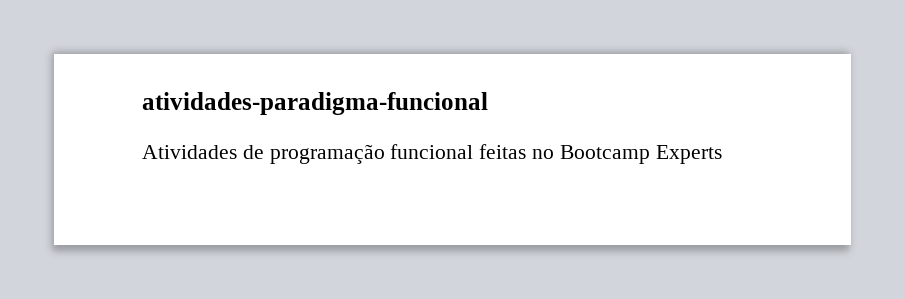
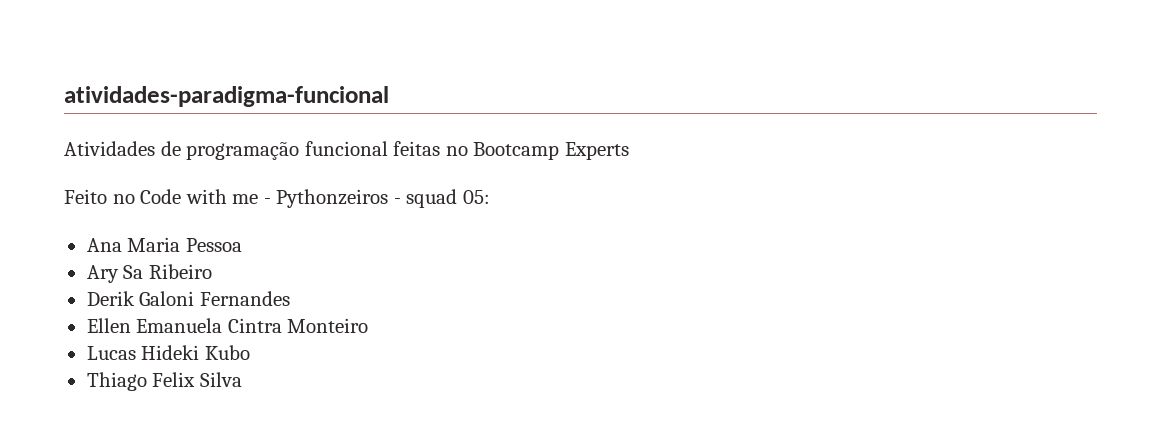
(722, 154) none -> [64,189,490,208] [86,237,242,252] [86,264,212,283] [86,291,290,306] [86,318,369,333] [86,345,250,360] [86,372,242,391] // Feito no Code with me - Pythonzeiros - squad 05: // Ana Maria Pessoa // Ary Sa Ribeiro // Derik Galoni Fernandes // Ellen Emanuela Cintra Monteiro // Lucas Hideki Kubo // Thiago Felix Silva

